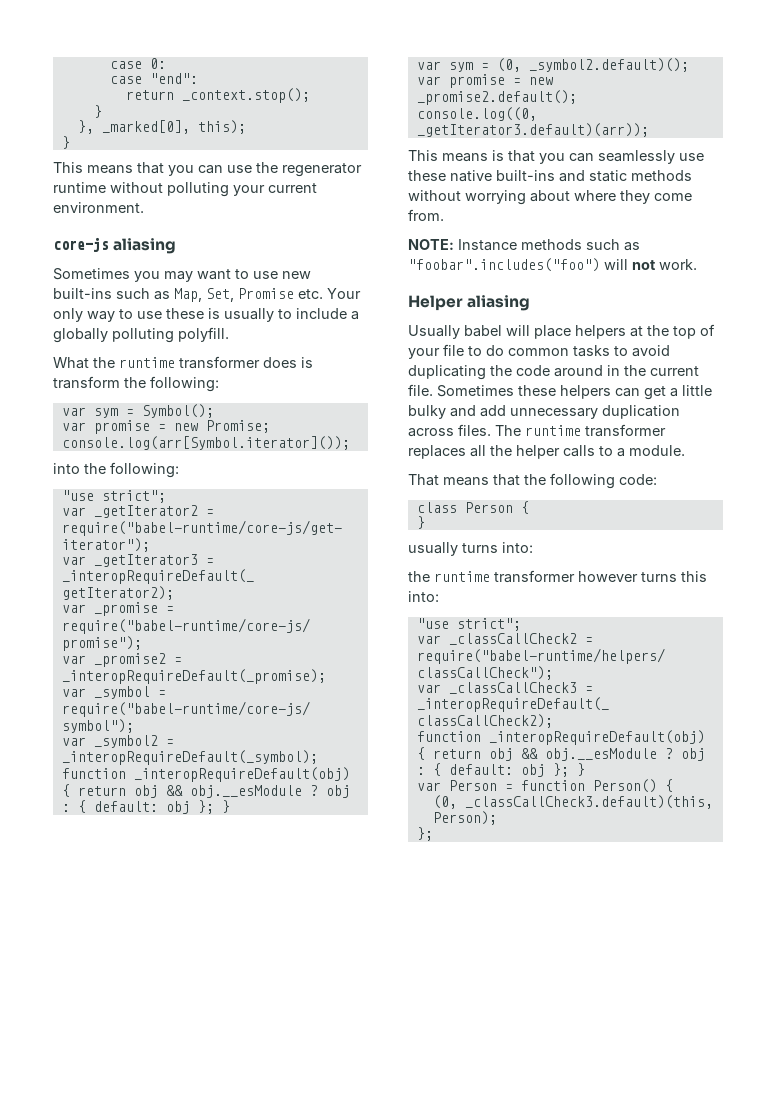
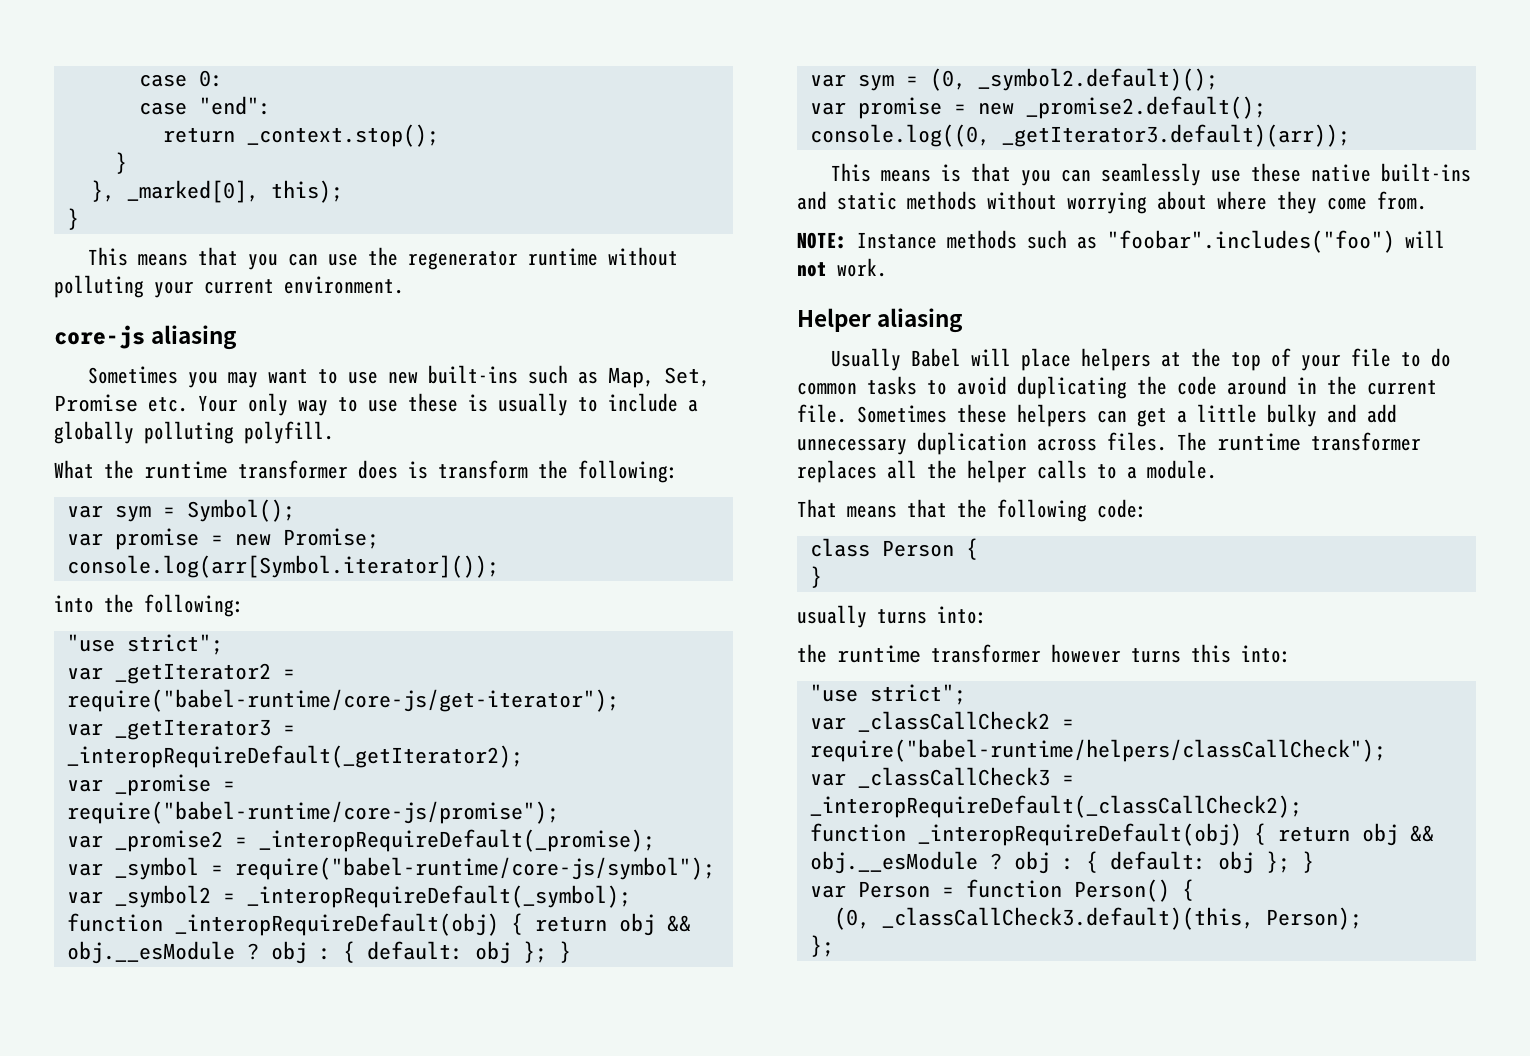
[464,325,502,337] babel -> [910,348,961,367] Babel

